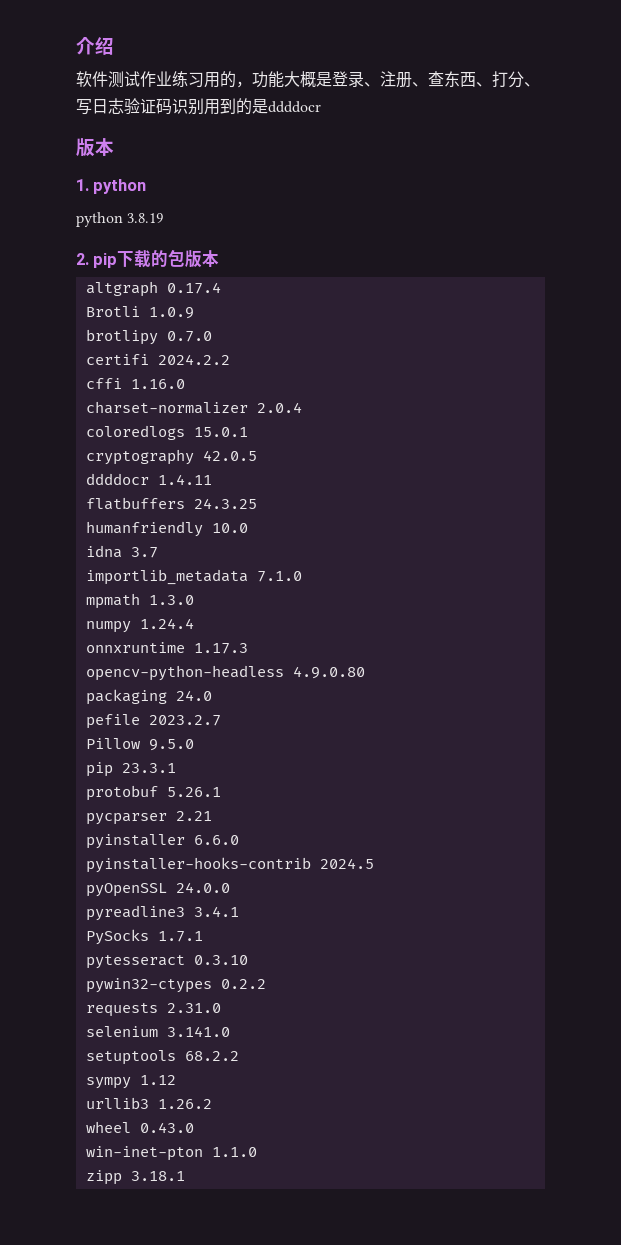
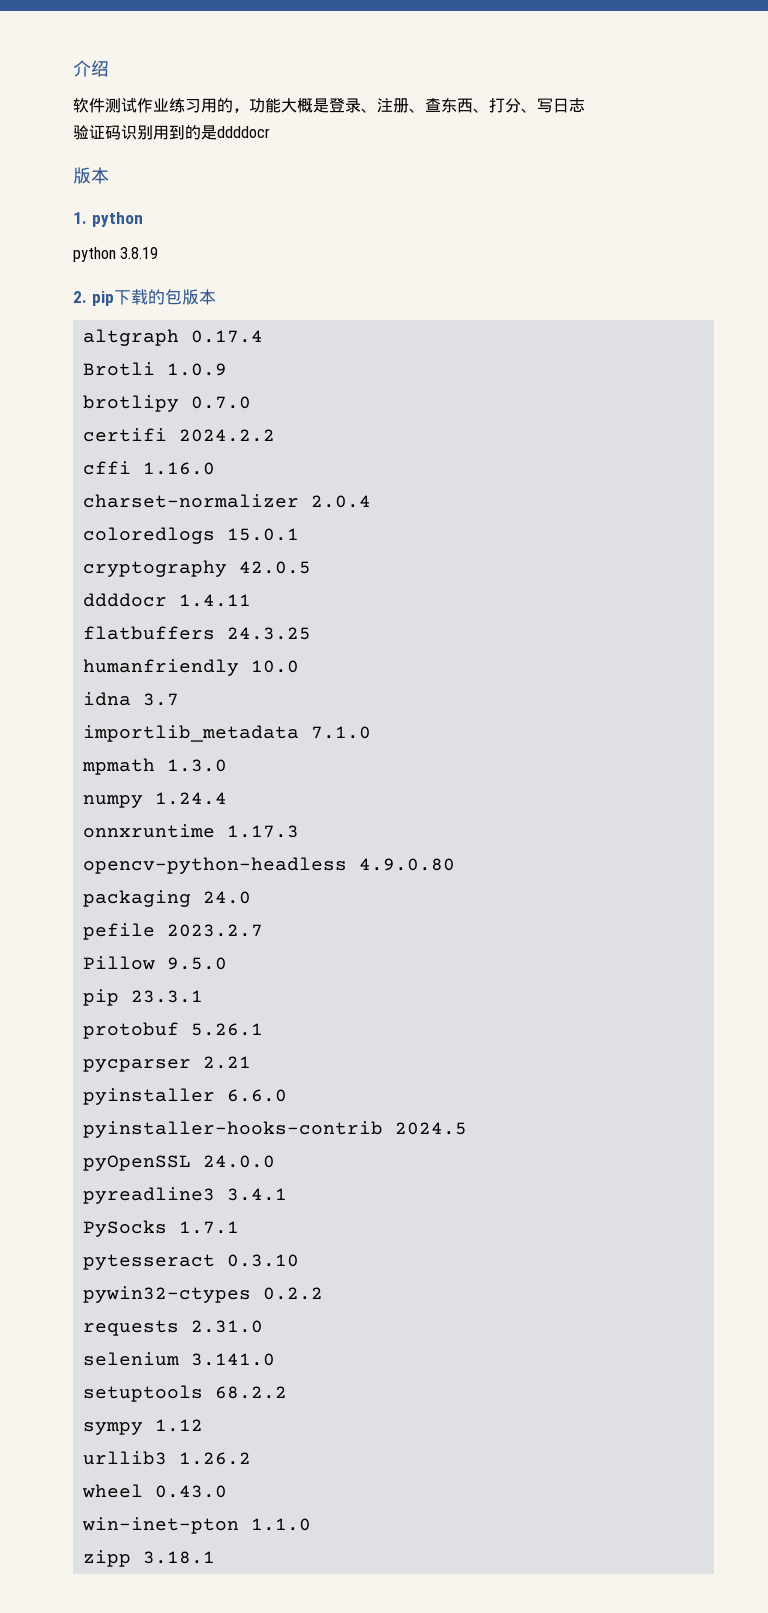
(124, 106) none -> (585, 105) //

